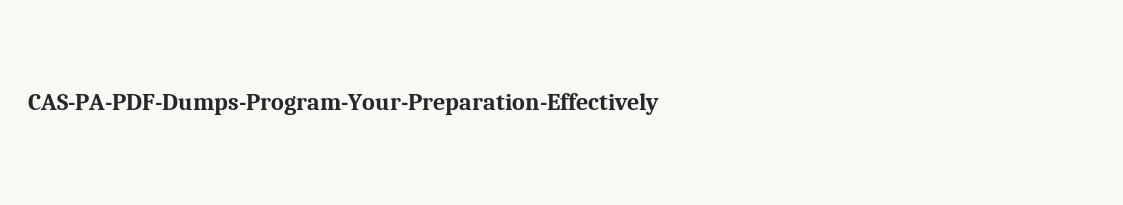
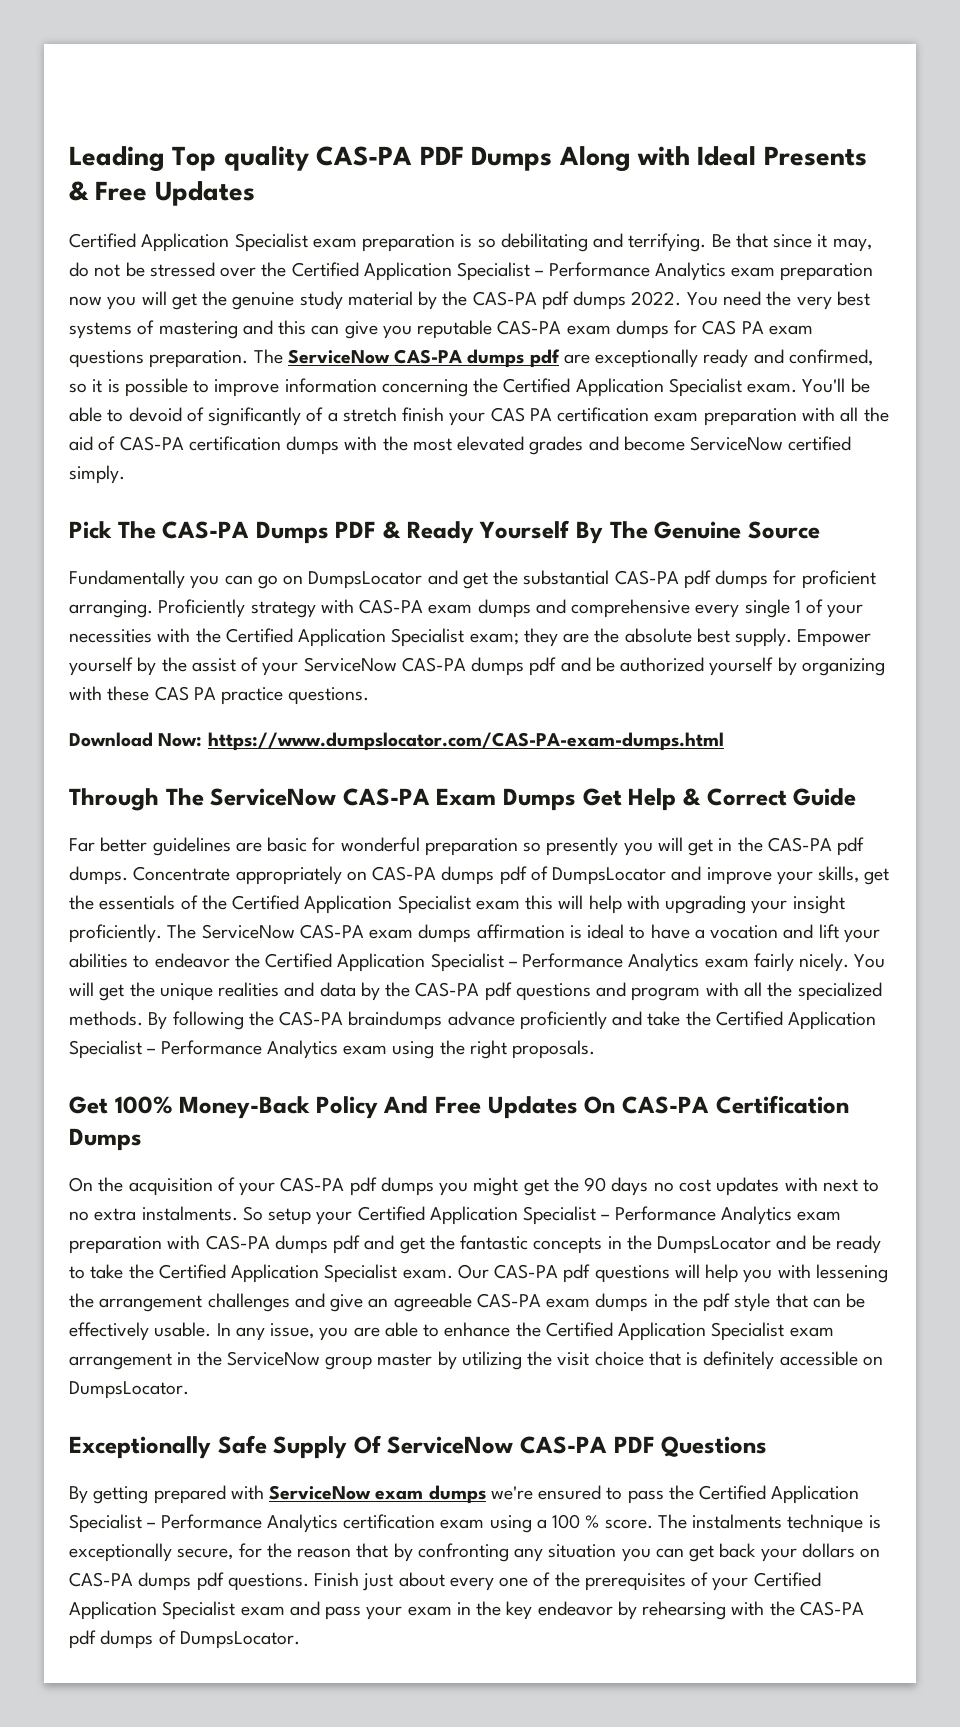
[28,93,659,115] CAS-PA-PDF-Dumps-Program-Your-Preparation-Effectively -> [69,146,867,172] [69,181,255,206] [69,233,872,252] [69,262,874,281] [69,291,870,310] [69,320,813,339] [69,349,873,368] [69,378,870,397] [69,407,889,426] [69,436,852,455] [69,465,125,484] [69,520,820,544] [69,570,876,589] [69,599,864,618] [69,628,872,647] [69,657,885,676] [69,686,370,705] [69,732,724,751] [69,788,857,811] [69,837,865,856] [69,866,890,885] [69,895,845,914] [69,924,880,943] [69,953,886,972] [69,982,882,1001] [69,1011,877,1030] [69,1040,596,1059] [69,1095,849,1119] [69,1128,142,1151] [69,1177,880,1196] [69,1206,842,1225] [69,1235,881,1254] [69,1264,888,1283] [69,1293,866,1312] [69,1322,834,1341] [69,1351,883,1370] [69,1381,189,1399] [69,1435,768,1459] [69,1485,860,1504] [69,1514,881,1533] [69,1543,881,1562] [69,1572,821,1591] [69,1601,864,1620] [69,1630,300,1649] Leading Top quality CAS-PA PDF Dumps Along with Ideal Presents & Free Updates // Certified Application Specialist exam preparation is so debilitating and terrifying. Be that since it may, do not be stressed over the Certified Application Specialist – Performance Analytics exam preparation now you will get the genuine study material by the CAS-PA pdf dumps 2022. You need the very best systems of mastering and this can give you reputable CAS-PA exam dumps for CAS PA exam questions preparation. The ServiceNow CAS-PA dumps pdf are exceptionally ready and confirmed, so it is possible to improve information concerning the Certified Application Specialist exam. You'll be able to devoid of significantly of a stretch finish your CAS PA certification exam preparation with all the aid of CAS-PA certification dumps with the most elevated grades and become ServiceNow certified simply. // Pick The CAS-PA Dumps PDF & Ready Yourself By The Genuine Source // Fundamentally you can go on DumpsLocator and get the substantial CAS-PA pdf dumps for proficient arranging. Proficiently strategy with CAS-PA exam dumps and comprehensive every single 1 of your necessities with the Certified Application Specialist exam; they are the absolute best supply. Empower yourself by the assist of your ServiceNow CAS-PA dumps pdf and be authorized yourself by organizing with these CAS PA practice questions. // Download Now: https://www.dumpslocator.com/CAS-PA-exam-dumps.html // Through The ServiceNow CAS-PA Exam Dumps Get Help & Correct Guide // Far better guidelines are basic for wonderful preparation so presently you will get in the CAS-PA pdf dumps. Concentrate appropriately on CAS-PA dumps pdf of DumpsLocator and improve your skills, get the essentials of the Certified Application Specialist exam this will help with upgrading your insight proficiently. The ServiceNow CAS-PA exam dumps affirmation is ideal to have a vocation and lift your abilities to endeavor the Certified Application Specialist – Performance Analytics exam fairly nicely. You will get the unique realities and data by the CAS-PA pdf questions and program with all the specialized methods. By following the CAS-PA braindumps advance proficiently and take the Certified Application Specialist – Performance Analytics exam using the right proposals. // Get 100% Money-Back Policy And Free Updates On CAS-PA Certification Dumps // On the acquisition of your CAS-PA pdf dumps you might get the 90 days no cost updates with next to no extra instalments. So setup your Certified Application Specialist – Performance Analytics exam preparation with CAS-PA dumps pdf and get the fantastic concepts in the DumpsLocator and be ready to take the Certified Application Specialist exam. Our CAS-PA pdf questions will help you with lessening the arrangement challenges and give an agreeable CAS-PA exam dumps in the pdf style that can be effectively usable. In any issue, you are able to enhance the Certified Application Specialist exam arrangement in the ServiceNow group master by utilizing the visit choice that is definitely accessible on DumpsLocator. // Exceptionally Safe Supply Of ServiceNow CAS-PA PDF Questions // By getting prepared with ServiceNow exam dumps we're ensured to pass the Certified Application Specialist – Performance Analytics certification exam using a 100 % score. The instalments technique is exceptionally secure, for the reason that by confronting any situation you can get back your dollars on CAS-PA dumps pdf questions. Finish just about every one of the prerequisites of your Certified Application Specialist exam and pass your exam in the key endeavor by rehearsing with the CAS-PA pdf dumps of DumpsLocator.

